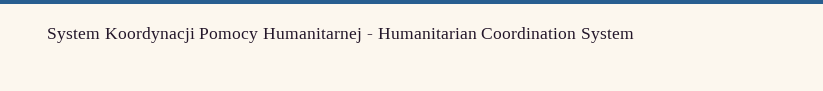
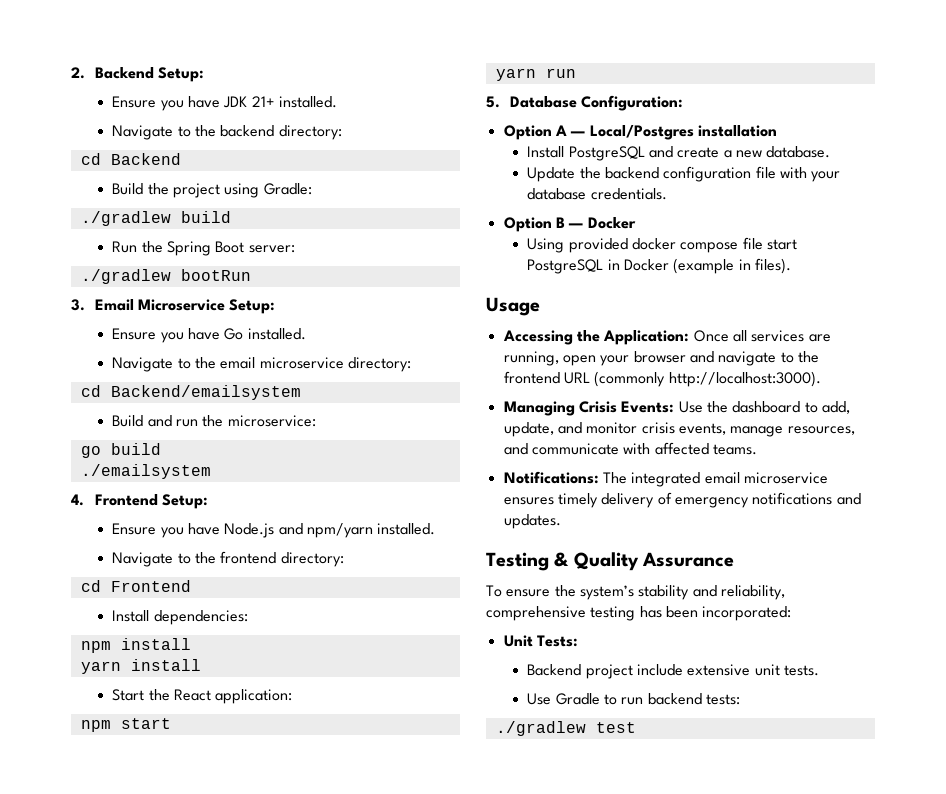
[47,27,635,43] System Koordynacji Pomocy Humanitarnej - Humanitarian Coordination System -> [71,67,205,82] [112,96,337,111] [112,125,342,140] [80,153,181,165] [112,183,312,198] [80,211,231,226] [112,241,295,256] [80,269,251,284] [71,299,276,314] [112,328,306,343] [112,357,411,372] [80,385,301,400] [112,415,316,427] [80,443,161,458] [80,464,211,479] [71,494,209,509] [112,523,436,538] [112,551,344,567] [80,580,191,592] [112,610,248,625] [80,638,191,653] [80,659,201,674] [112,689,293,704] [80,718,171,732] [495,68,576,81] [486,95,684,111] [503,125,777,140] [527,146,831,161] [527,166,841,182] [527,188,667,200] [503,217,636,232] [527,237,797,253] [527,258,791,274] [486,297,540,316] [502,330,831,345] [503,351,819,366] [503,371,821,387] [503,401,850,416] [503,422,855,437] [503,442,757,455] [503,471,828,487] [503,492,861,508] [503,514,561,529] [486,552,735,571] [486,585,785,600] [486,606,792,621] [503,635,578,647] [527,664,819,679] [527,693,740,705] [495,721,636,736] 2. Backend Setup: // Ensure you have JDK 21+ installed. // Navigate to the backend directory: // cd Backend // Build the project using Gradle: // ./gradlew build // Run the Spring Boot server: // ./gradlew bootRun // 3. Email Microservice Setup: // Ensure you have Go installed. // Navigate to the email microservice directory: // cd Backend/emailsystem // Build and run the microservice: // go build // ./emailsystem // 4. Frontend Setup: // Ensure you have Node.js and npm/yarn installed. // Navigate to the frontend directory: // cd Frontend // Install dependencies: // npm install // yarn install // Start the React application: // npm start // yarn run // 5. Database Configuration: // Option A — Local/Postgres installation // Install PostgreSQL and create a new database. // Update the backend configuration file with your database credentials. // Option B — Docker // Using provided docker compose file start PostgreSQL in Docker (example in files). // Usage // Accessing the Application: Once all services are running, open your browser and navigate to the frontend URL (commonly http://localhost:3000). // Managing Crisis Events: Use the dashboard to add, update, and monitor crisis events, manage resources, and communicate with affected teams. // Notifications: The integrated email microservice ensures timely delivery of emergency notifications and updates. // Testing & Quality Assurance // To ensure the system’s stability and reliability, comprehensive testing has been incorporated: // Unit Tests: // Backend project include extensive unit tests. // Use Gradle to run backend tests: // ./gradlew test

